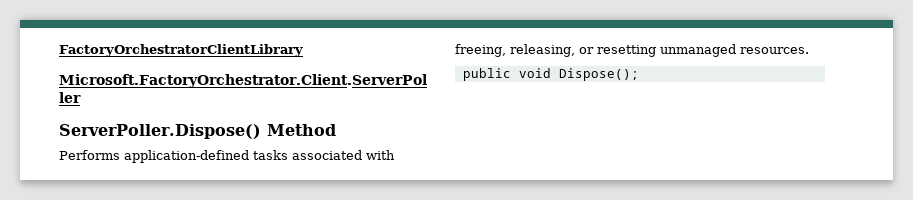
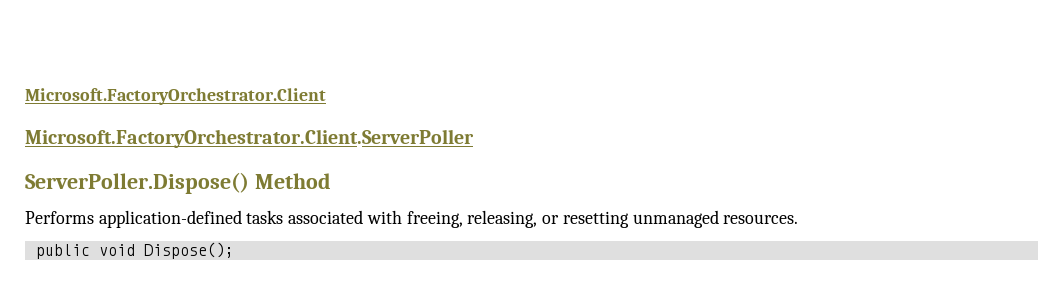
[59,44,303,57] FactoryOrchestratorClientLibrary -> [25,88,326,105] Microsoft.FactoryOrchestrator.Client

